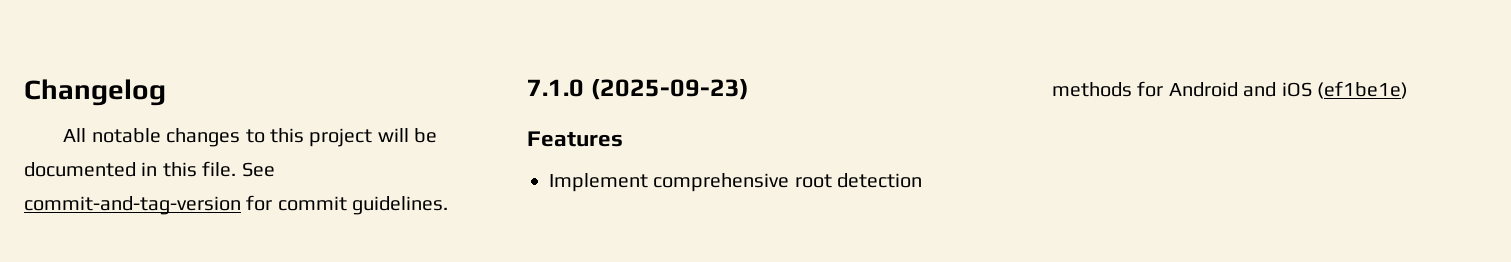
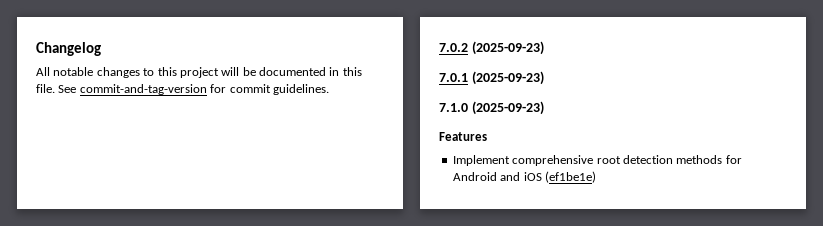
(449, 205) none -> [439,41,544,55] [439,71,544,85] // 7.0.2 (2025-09-23) // 7.0.1 (2025-09-23)

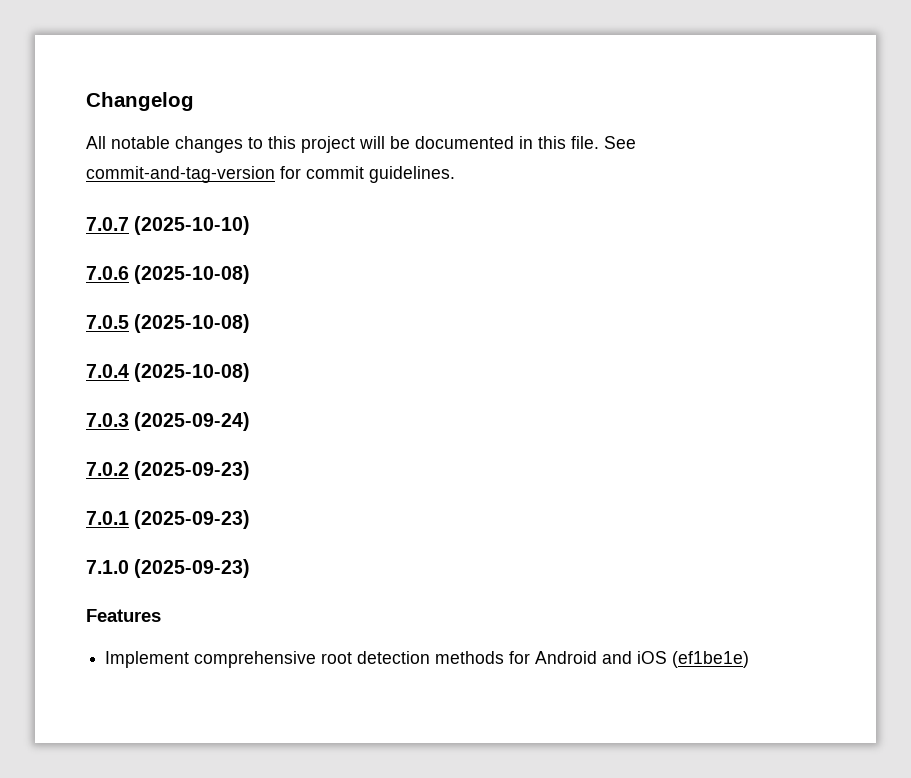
(329, 89) none -> [86,216,251,235] [86,265,251,284] [86,314,251,333] [86,363,251,382] [86,412,251,431] // 7.0.7 (2025-10-10) // 7.0.6 (2025-10-08) // 7.0.5 (2025-10-08) // 7.0.4 (2025-10-08) // 7.0.3 (2025-09-24)

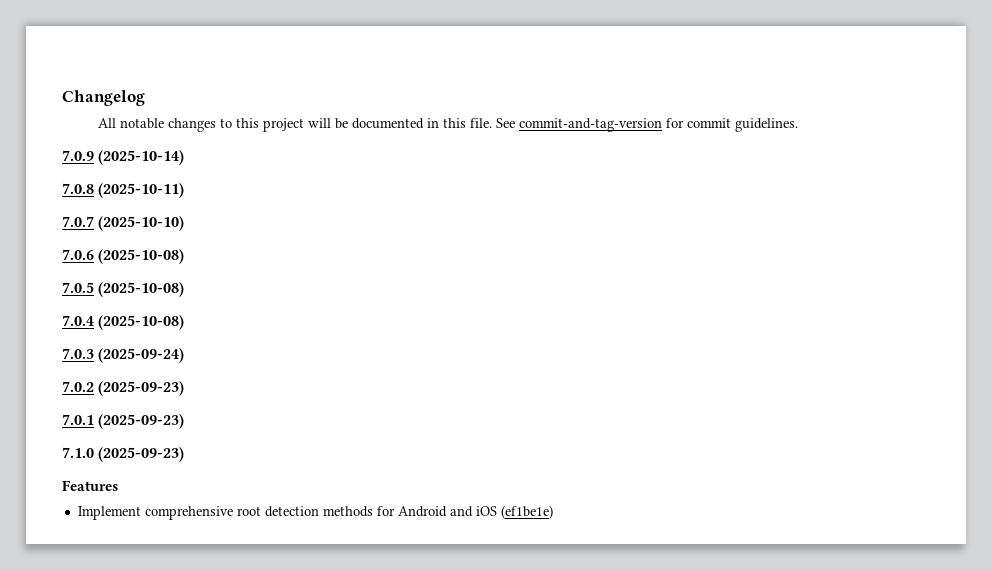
(455, 174) none -> [62,150,185,165] [62,183,185,198] // 7.0.9 (2025-10-14) // 7.0.8 (2025-10-11)

